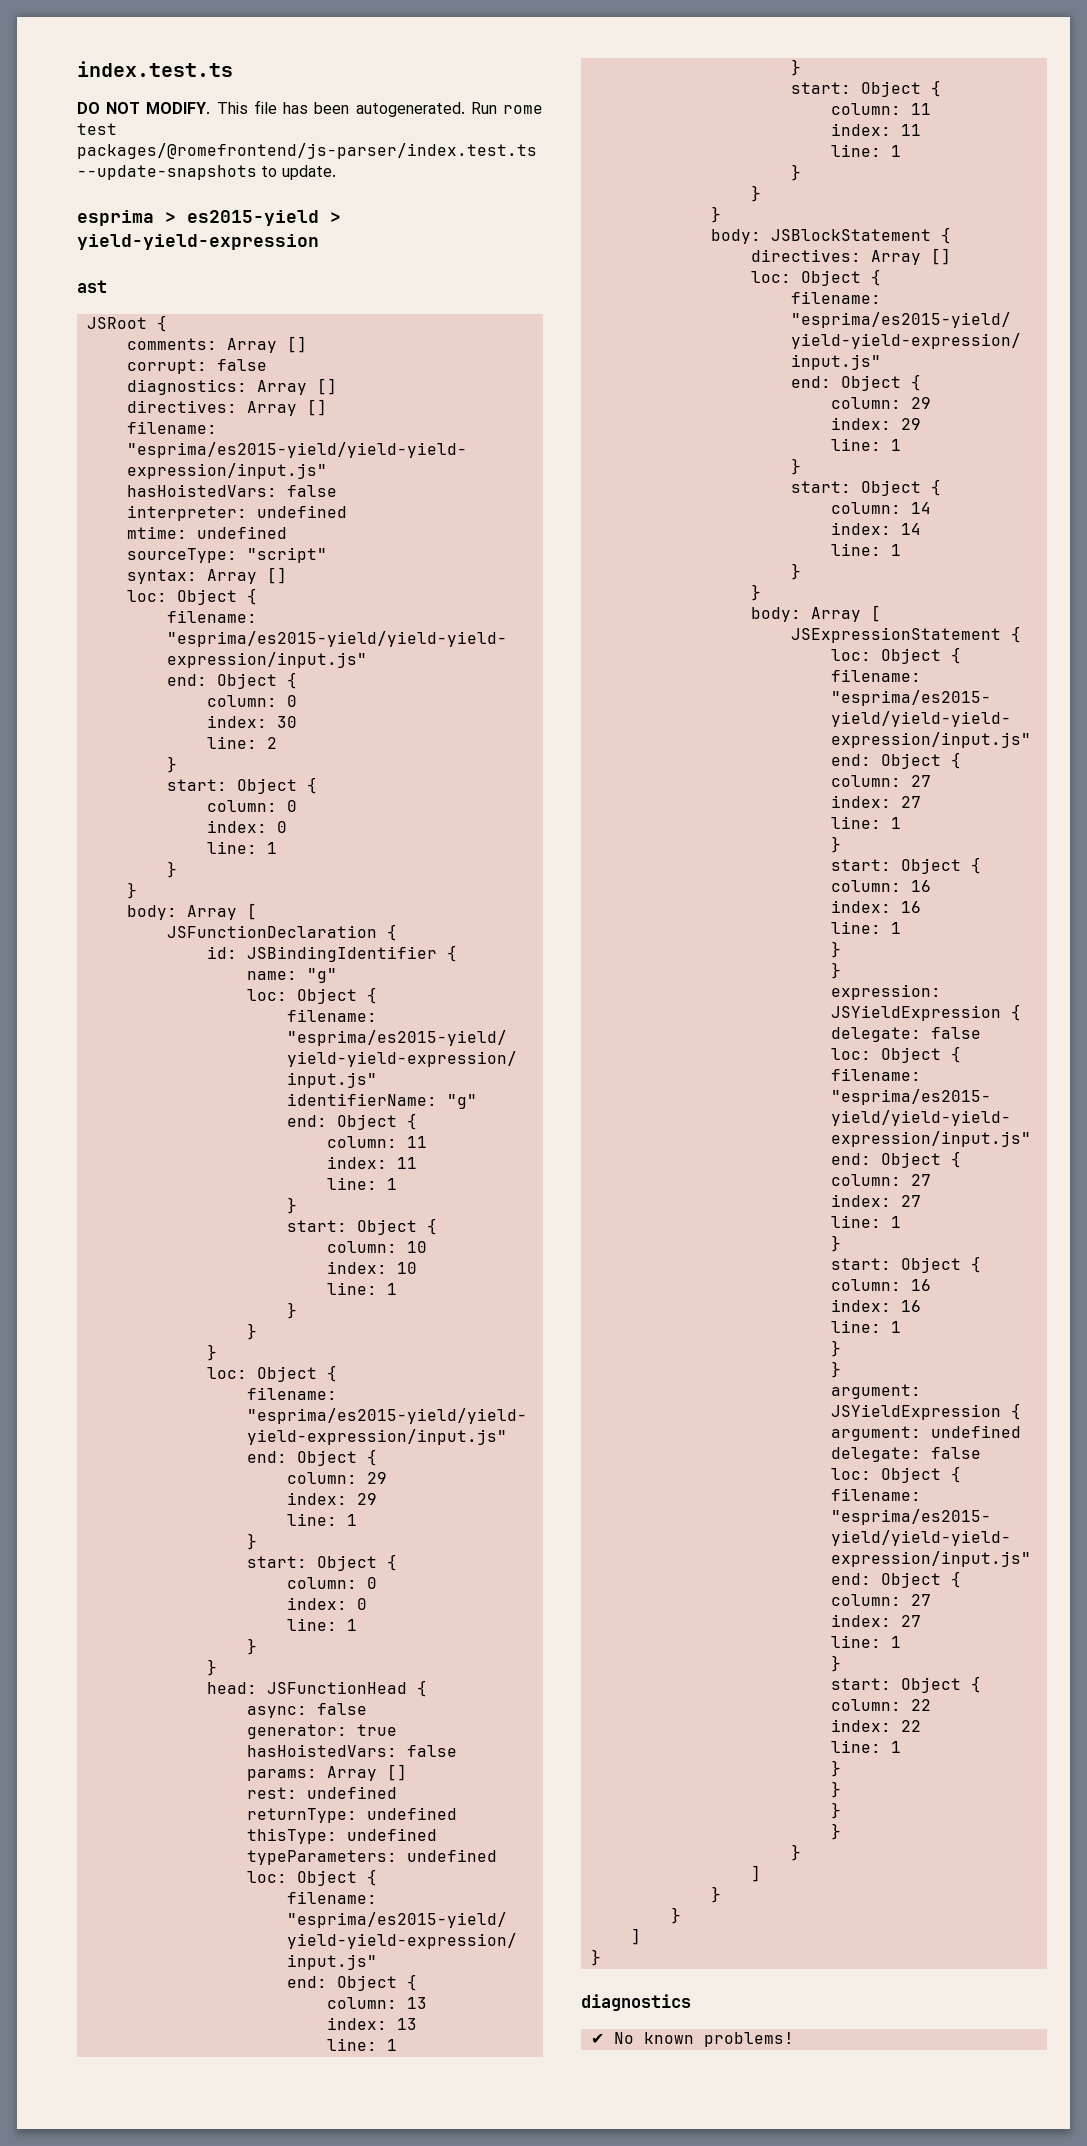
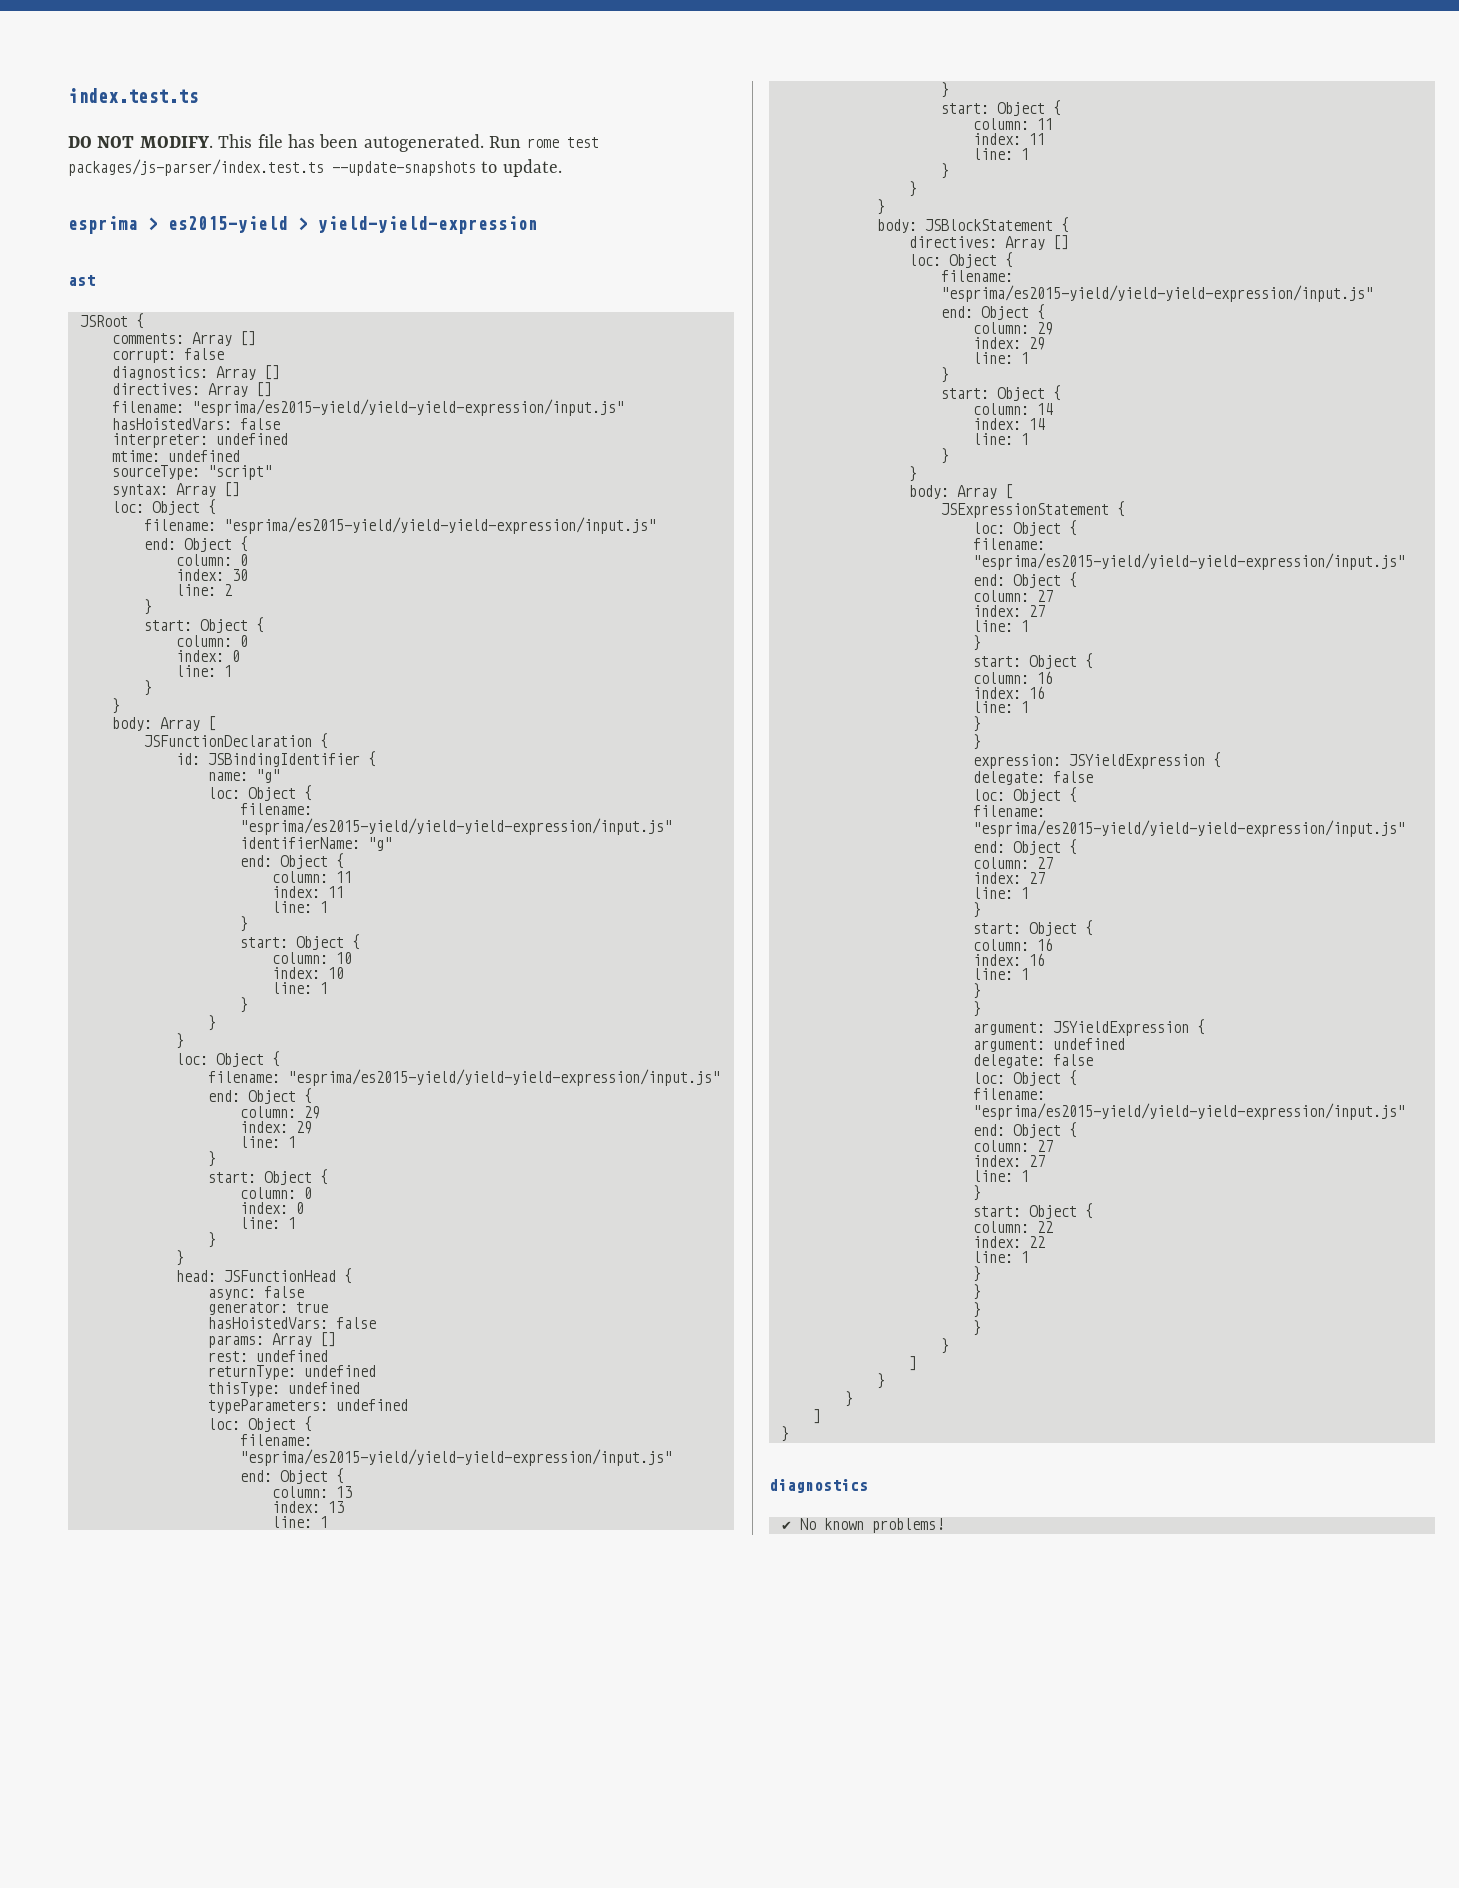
[77,143,537,159] packages/@romefrontend/js-parser/index.test.ts -> [68,159,324,176] packages/js-parser/index.test.ts

